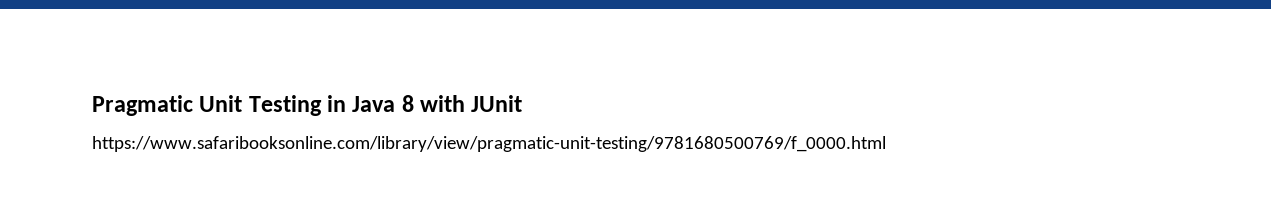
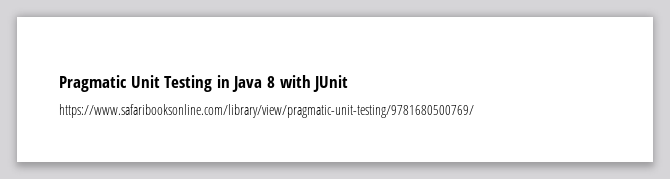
[92,136,886,152] https://www.safaribooksonline.com/library/view/pragmatic-unit-testing/9781680500769/f_0000.html -> [59,104,474,118] https://www.safaribooksonline.com/library/view/pragmatic-unit-testing/9781680500769/

